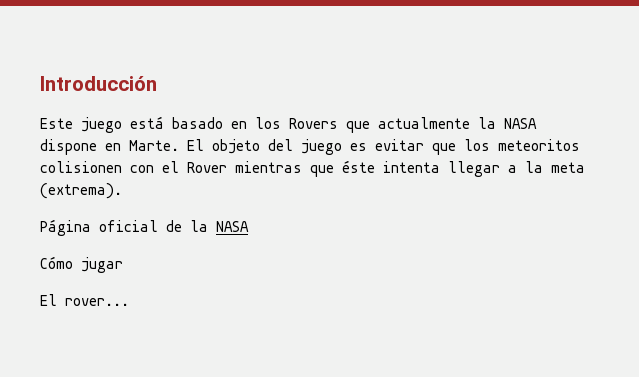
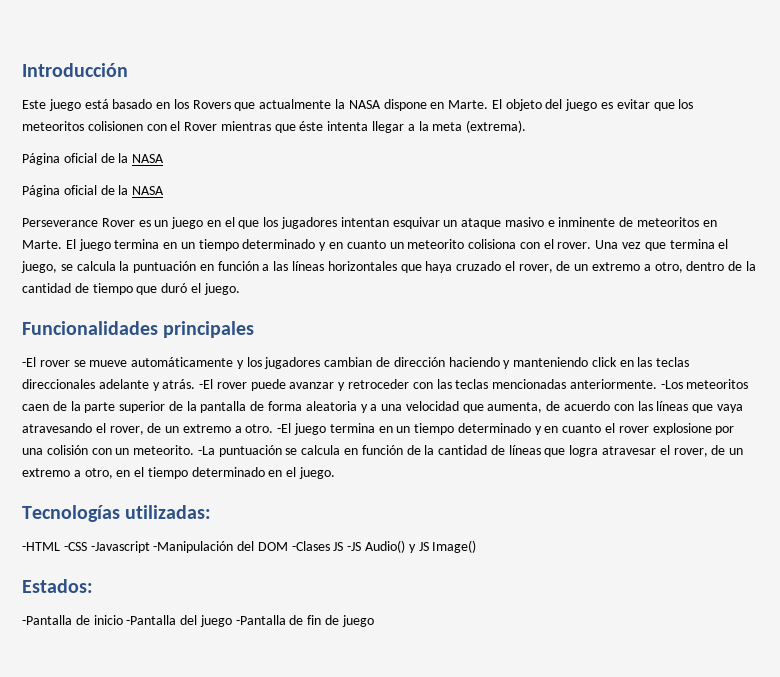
[40,256,123,273] [40,294,129,306] Cómo jugar // El rover... -> [22,185,165,197] [22,217,717,229] [22,239,729,251] [21,261,756,273] [22,283,240,295] [22,321,255,338] [22,357,690,369] [22,379,749,391] [22,401,743,413] [22,423,735,435] [22,445,744,457] [22,467,336,479] [22,505,212,522] [22,540,477,553] [22,579,93,593] [22,615,374,627] Página oficial de la NASA // Perseverance Rover es un juego en el que los jugadores intentan esquivar un ataque masivo e inminente de meteoritos en Marte. El juego termina en un tiempo determinado y en cuanto un meteorito colisiona con el rover. Una vez que termina el juego, se calcula la puntuación en función a las líneas horizontales que haya cruzado el rover, de un extremo a otro, dentro de la cantidad de tiempo que duró el juego. // Funcionalidades principales // -El rover se mueve automáticamente y los jugadores cambian de dirección haciendo y manteniendo click en las teclas direccionales adelante y atrás. -El rover puede avanzar y retroceder con las teclas mencionadas anteriormente. -Los meteoritos caen de la parte superior de la pantalla de forma aleatoria y a una velocidad que aumenta, de acuerdo con las líneas que vaya atravesando el rover, de un extremo a otro. -El juego termina en un tiempo determinado y en cuanto el rover explosione por una colisión con un meteorito. -La puntuación se calcula en función de la cantidad de líneas que logra atravesar el rover, de un extremo a otro, en el tiempo determinado en el juego. // Tecnologías utilizadas: // -HTML -CSS -Javascript -Manipulación del DOM -Clases JS -JS Audio() y JS Image() // Estados: // -Pantalla de inicio -Pantalla del juego -Pantalla de fin de juego

